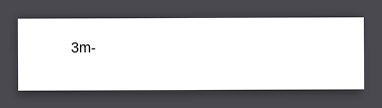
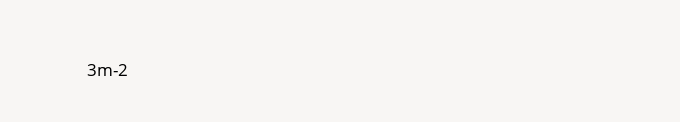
[70,42,96,53] 3m- -> [87,64,128,76] 3m-2

